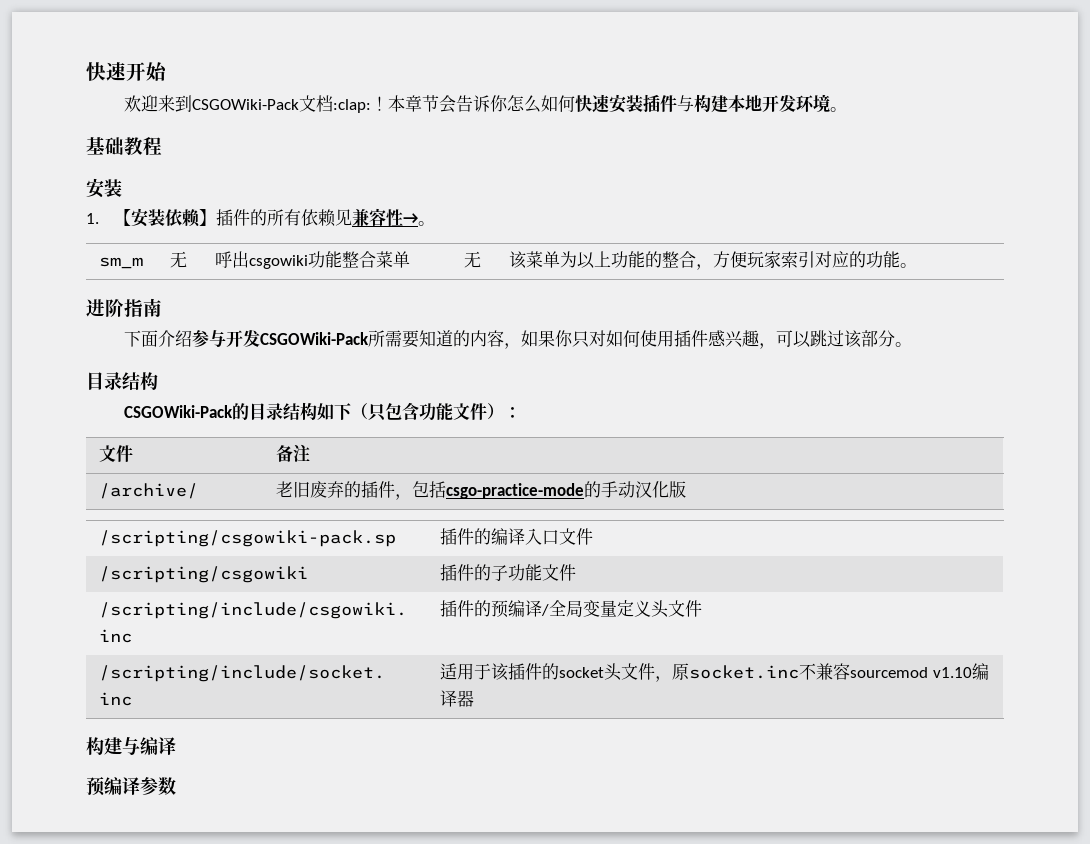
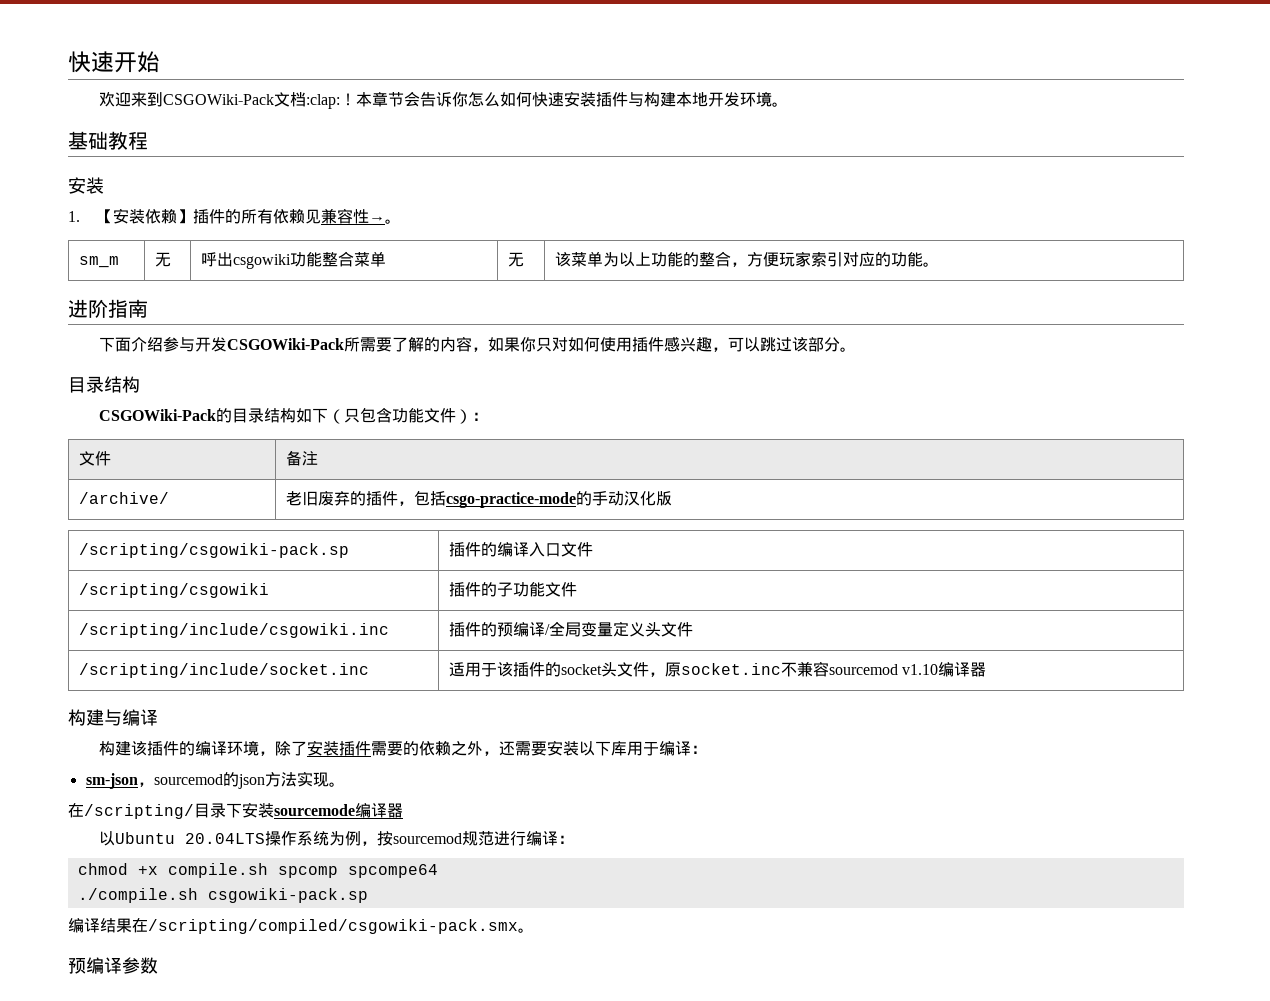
[418,330,453,347] 知道 -> [392,337,425,352] 了解
(176, 746) none -> [99,740,708,756] [85,771,345,789] [68,802,403,819] [99,831,575,846] [77,863,438,878] [77,888,368,903] [68,918,534,934] // 构建该插件的编译环境，除了安装插件需要的依赖之外，还需要安装以下库用于编译： // sm-json，sourcemod的json方法实现。 // 在/scripting/目录下安装sourcemode编译器 // 以Ubuntu 20.04LTS操作系统为例，按sourcemod规范进行编译： // chmod +x compile.sh spcomp spcompe64 // ./compile.sh csgowiki-pack.sp // 编译结果在/scripting/compiled/csgowiki-pack.smx。

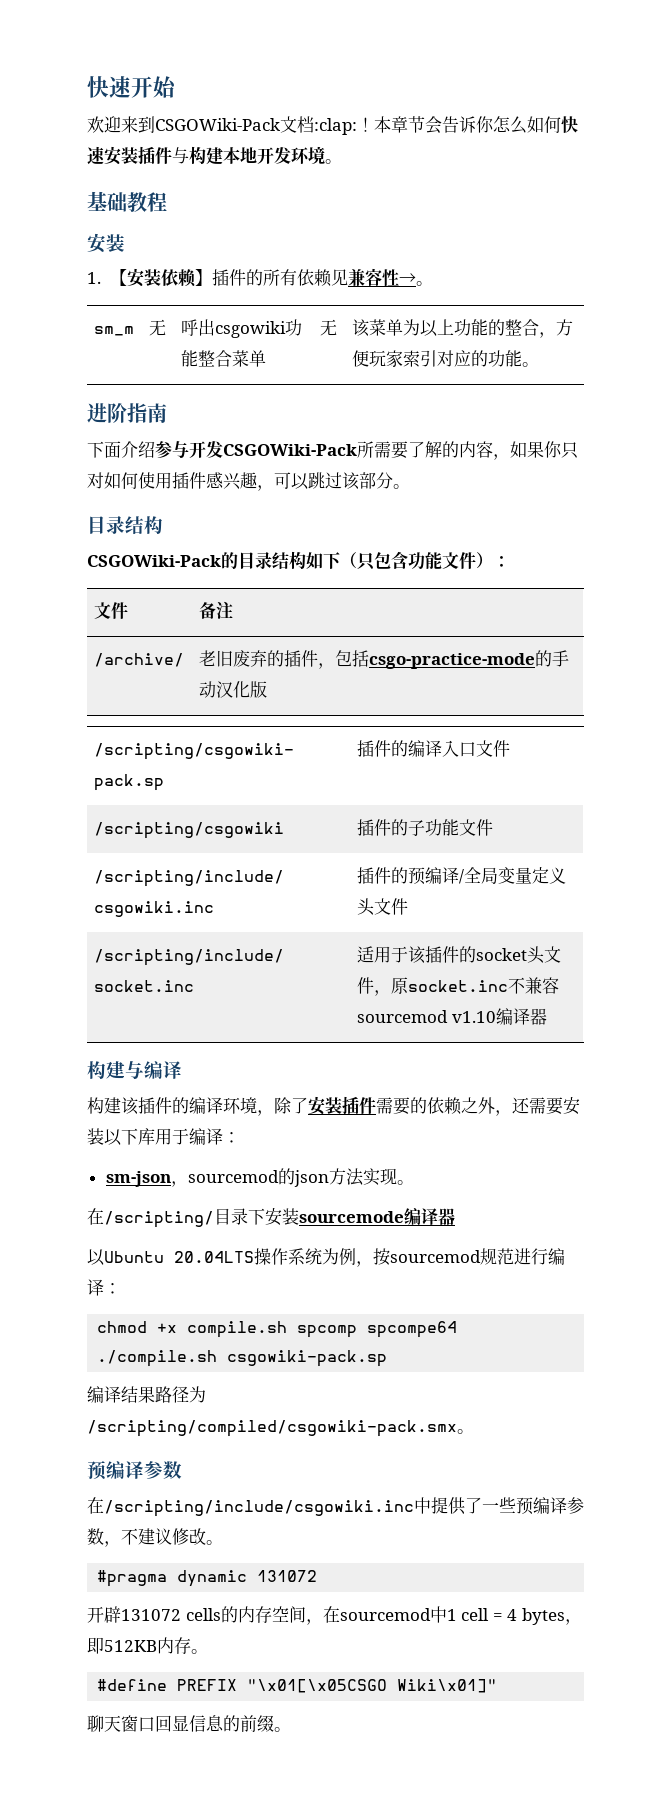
[132,918,148,933] 在 -> [155,1386,206,1403] 路径为
(158, 965) none -> [87,1497,584,1517] [87,1528,223,1547] [97,1570,318,1587] [87,1606,582,1625] [87,1637,208,1654] [97,1679,498,1693] [87,1715,291,1732] // 在/scripting/include/csgowiki.inc中提供了一些预编译参数，不建议修改。 // #pragma dynamic 131072 // 开辟131072 cells的内存空间，在sourcemod中1 cell = 4 bytes，即512KB内存。 // #define PREFIX "\x01[\x05CSGO Wiki\x01]" // 聊天窗口回显信息的前缀。

